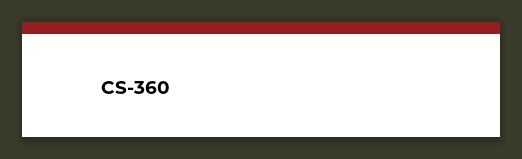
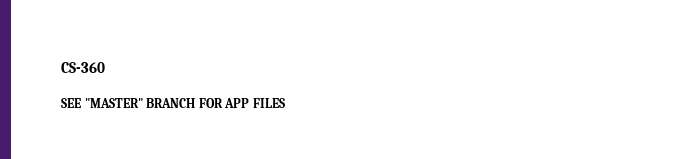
(170, 87) none -> [61,98,285,108] // SEE "MASTER" BRANCH FOR APP FILES

